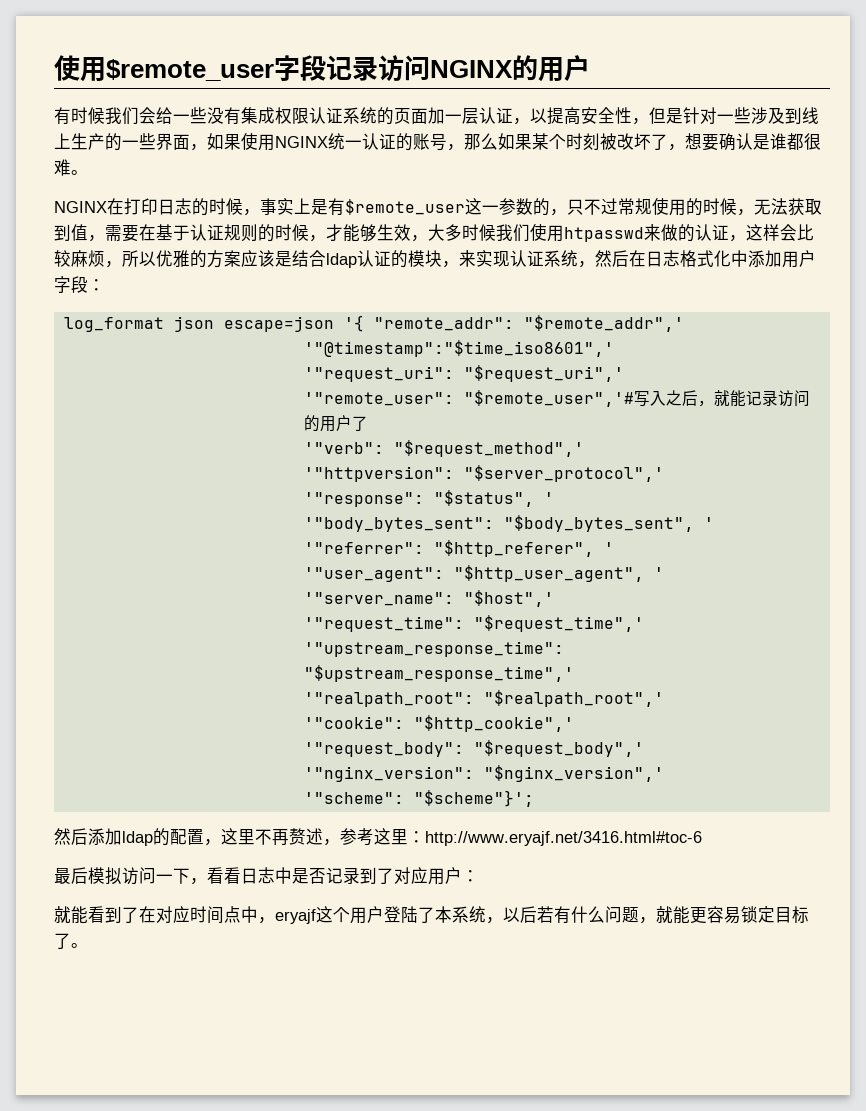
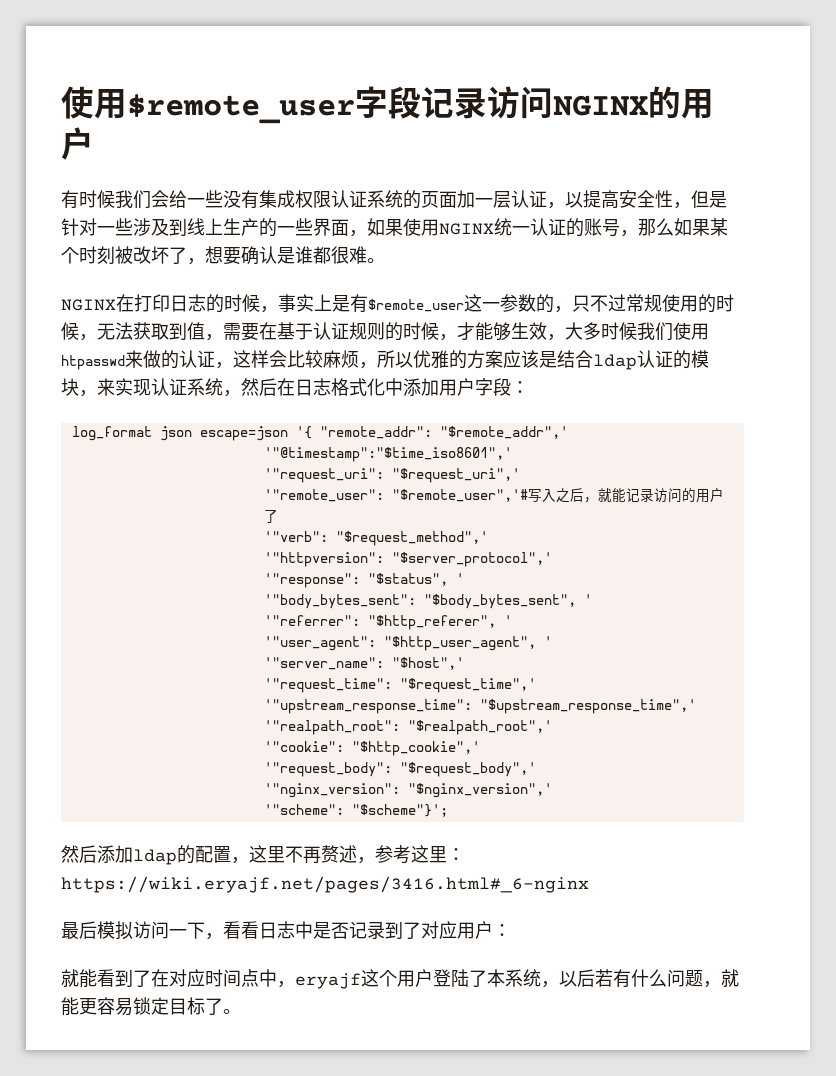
[425,831,702,846] http://www.eryajf.net/3416.html#toc-6 -> [61,876,589,893] https://wiki.eryajf.net/pages/3416.html#_6-nginx

